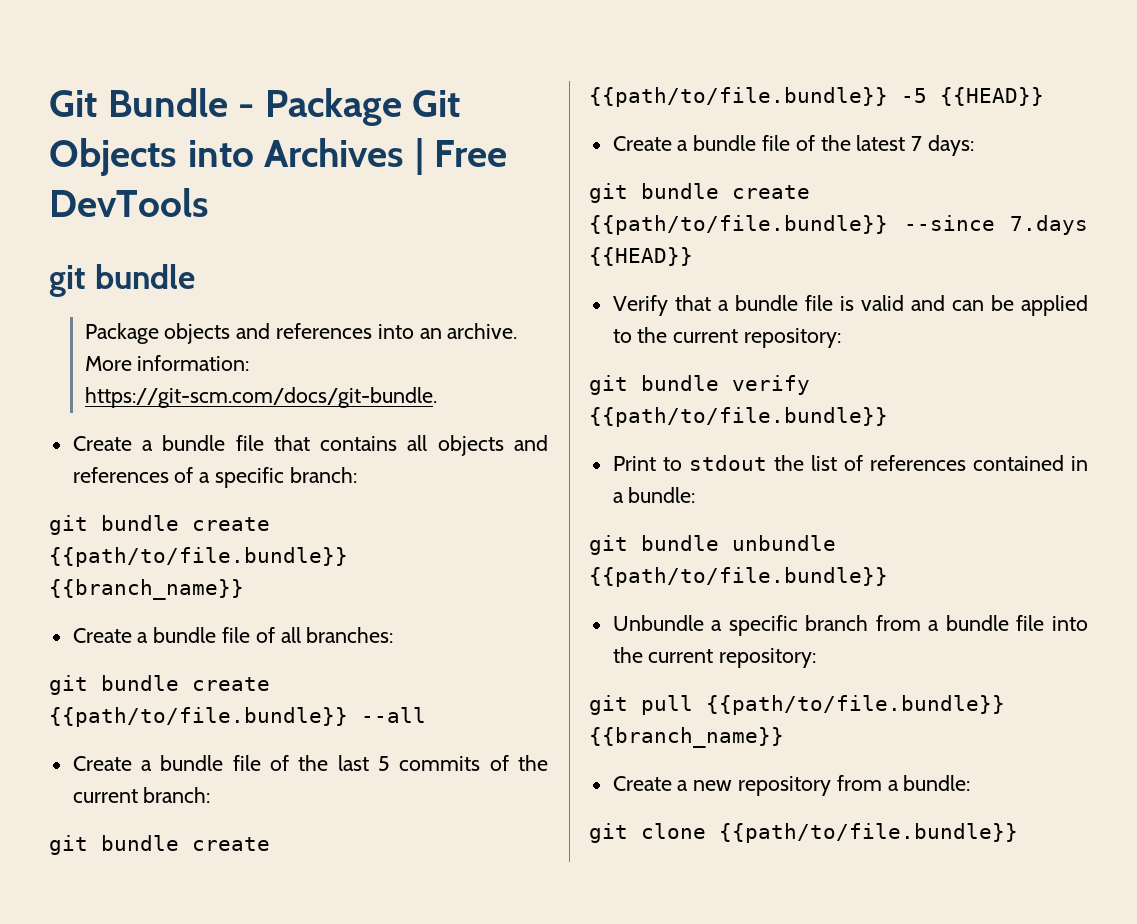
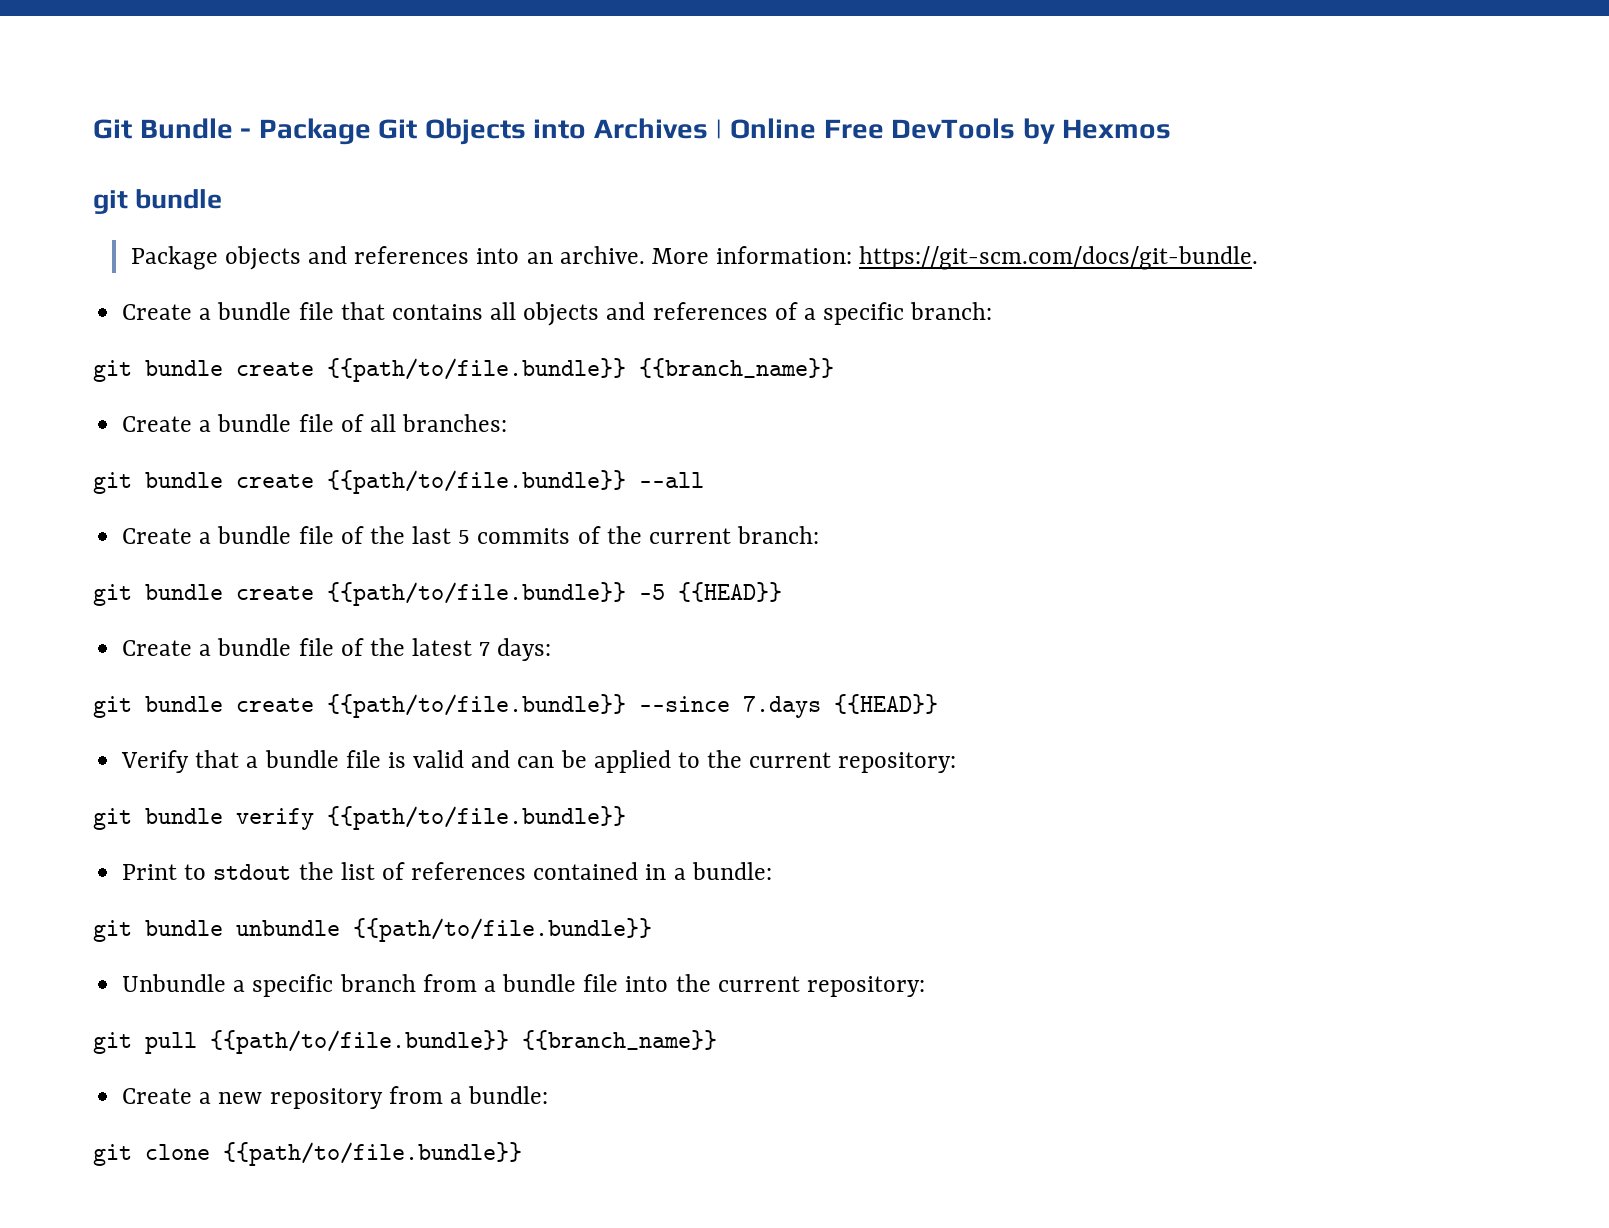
(424, 156) none -> [730,118,817,139] Online
(209, 202) none -> [1022,118,1172,144] by Hexmos

